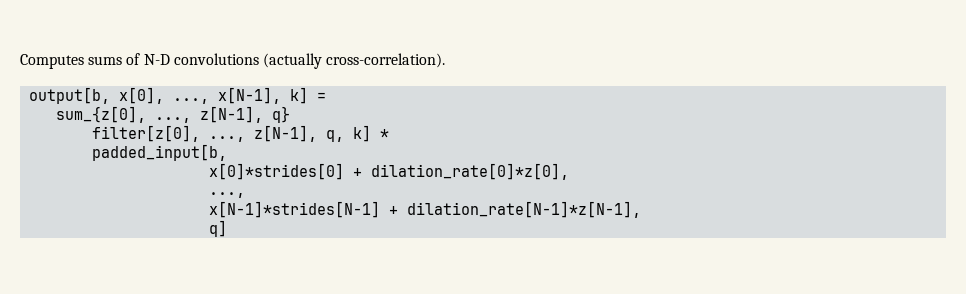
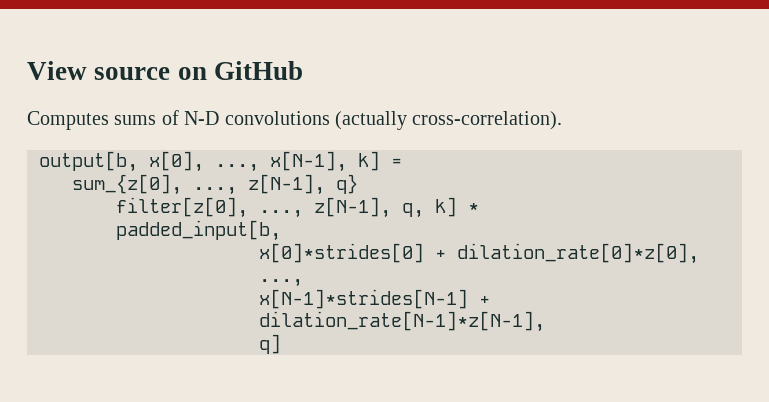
(20, 61) none -> [27,61,303,80] View source on GitHub //

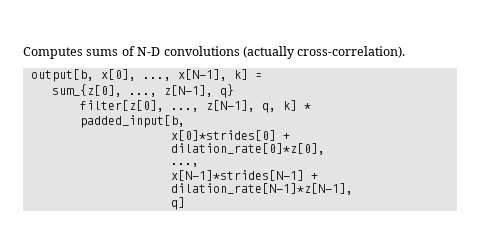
[27,61,303,80] View source on GitHub // -> (23, 53) none

